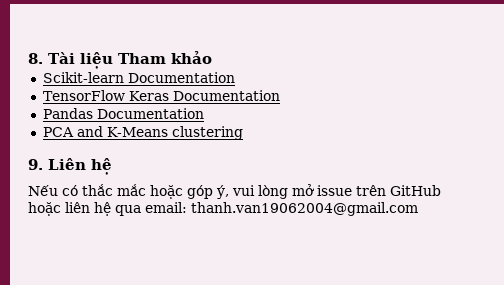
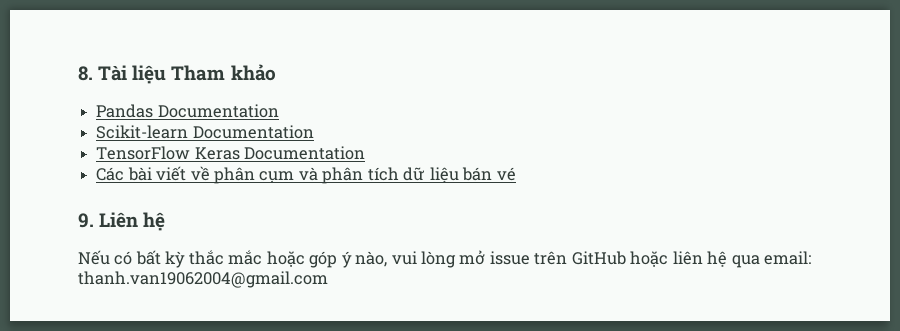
(212, 57) none -> [96,104,279,118] // Pandas Documentation
[42,108,204,119] [42,126,243,140] Pandas Documentation // PCA and K-Means clustering -> [96,166,516,184] Các bài viết về phân cụm và phân tích dữ liệu bán vé
(78, 190) none -> [135,250,186,268] bất kỳ
[216,185,229,199] ý, -> [341,251,388,268] ý nào,

